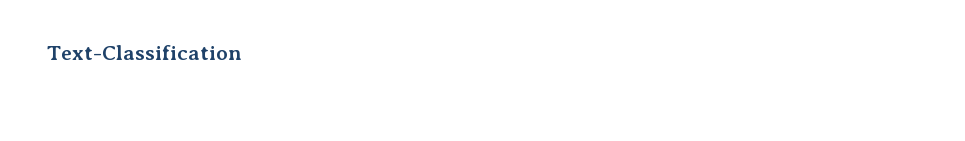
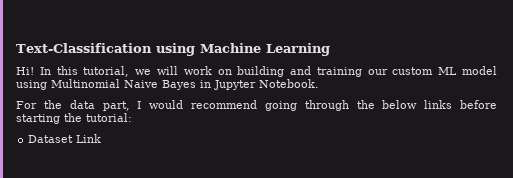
(242, 52) none -> [155,43,330,56] [16,66,497,77] [16,79,319,90] [16,100,497,111] [16,113,132,124] [28,134,102,143] using Machine Learning // Hi! In this tutorial, we will work on building and training our custom ML model using Multinomial Naive Bayes in Jupyter Notebook. // For the data part, I would recommend going through the below links before starting the tutorial: // Dataset Link

